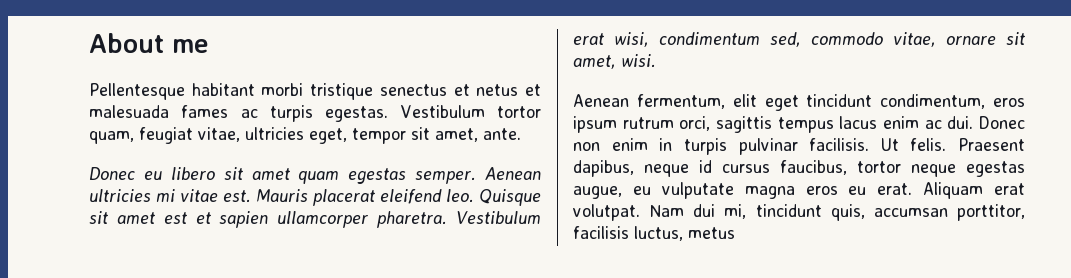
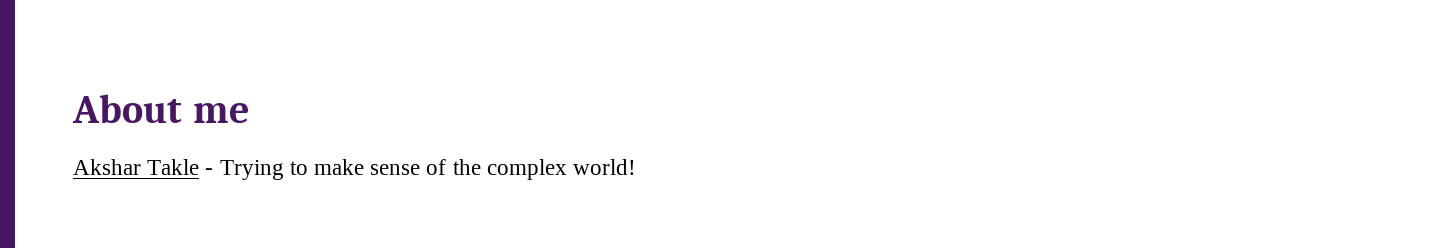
[89,83,541,100] [89,105,541,122] [89,127,521,144] [89,167,541,184] [89,189,541,206] [89,211,542,228] [573,32,1025,47] [573,54,656,69] [573,94,1025,111] [573,116,1025,133] [573,138,1025,155] [573,160,1025,177] [573,182,1025,199] [573,204,1025,221] [573,226,735,241] Pellentesque habitant morbi tristique senectus et netus et malesuada fames ac turpis egestas. Vestibulum tortor quam, feugiat vitae, ultricies eget, tempor sit amet, ante. // Donec eu libero sit amet quam egestas semper. Aenean ultricies mi vitae est. Mauris placerat eleifend leo. Quisque sit amet est et sapien ullamcorper pharetra. Vestibulum erat wisi, condimentum sed, commodo vitae, ornare sit amet, wisi. // Aenean fermentum, elit eget tincidunt condimentum, eros ipsum rutrum orci, sagittis tempus lacus enim ac dui. Donec non enim in turpis pulvinar facilisis. Ut felis. Praesent dapibus, neque id cursus faucibus, tortor neque egestas augue, eu vulputate magna eros eu erat. Aliquam erat volutpat. Nam dui mi, tincidunt quis, accumsan porttitor, facilisis luctus, metus -> [73,159,637,180] Akshar Takle - Trying to make sense of the complex world!

